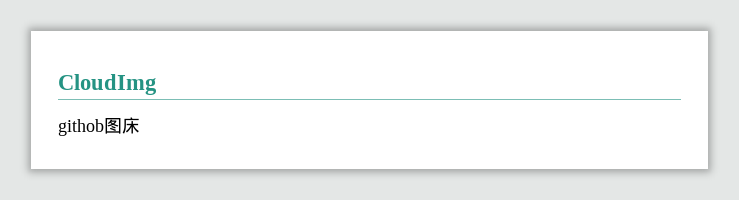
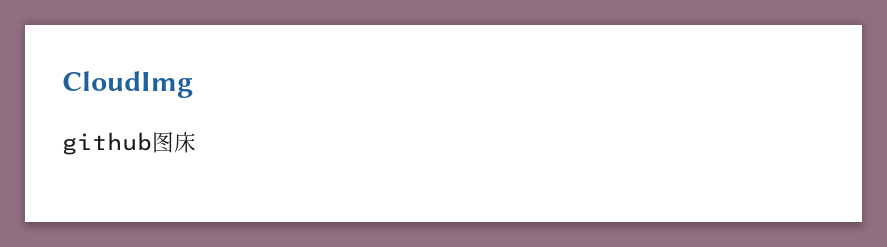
[58,119,104,136] githob -> [62,132,152,155] github

